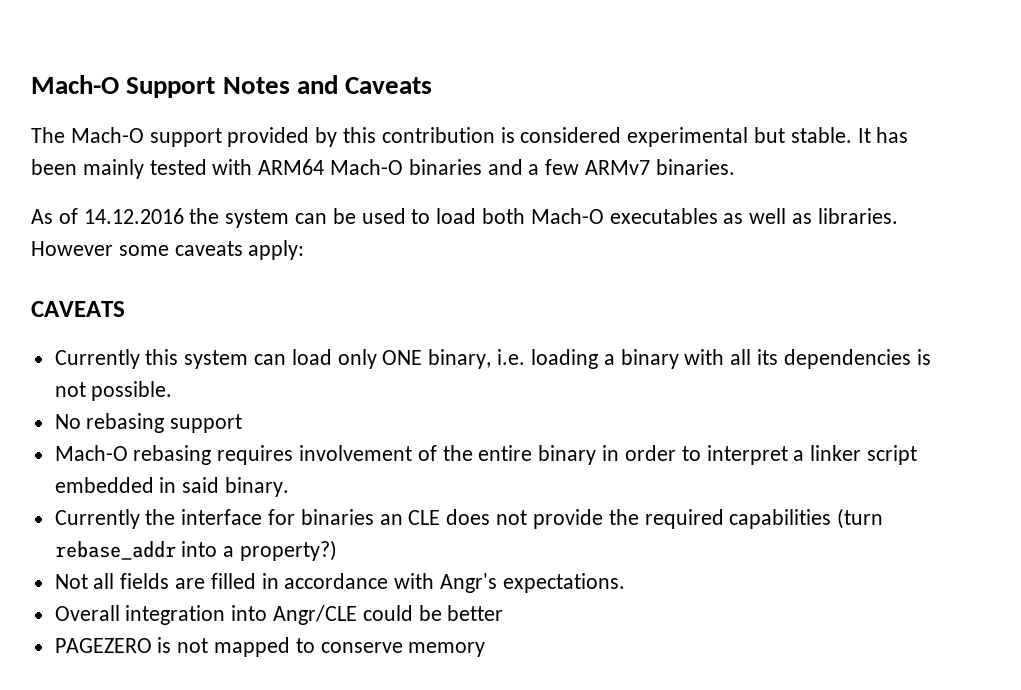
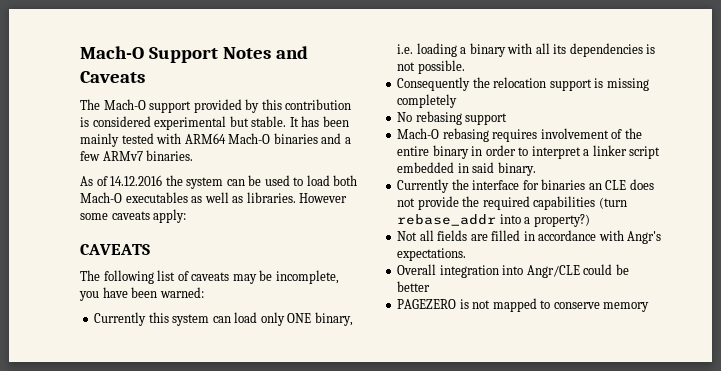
(125, 309) none -> [80,270,339,284] [79,287,204,301] // The following list of caveats may be incomplete, you have been warned:
(173, 391) none -> [397,77,649,91] [397,94,458,108] // Consequently the relocation support is missing completely

